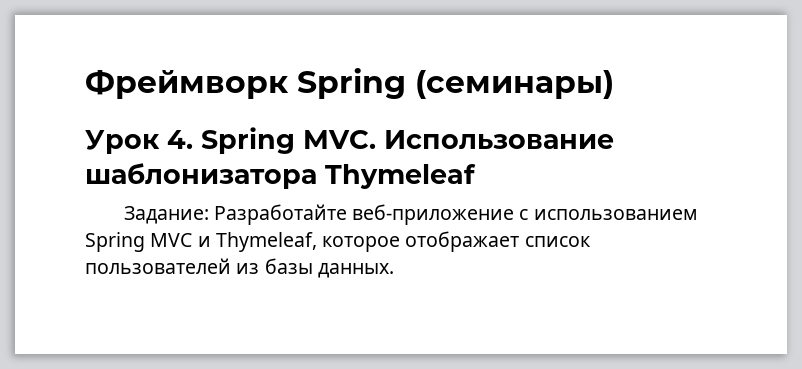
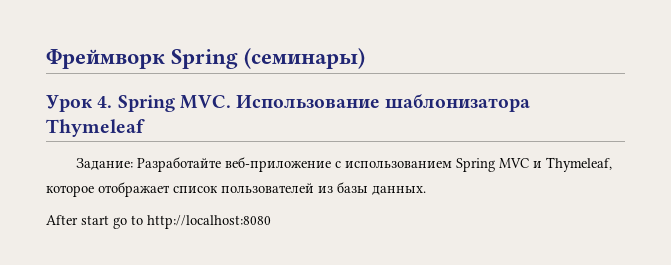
(394, 270) none -> [46,215,271,229] // After start go to http://localhost:8080

